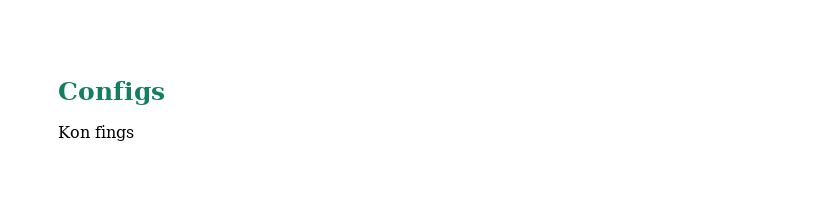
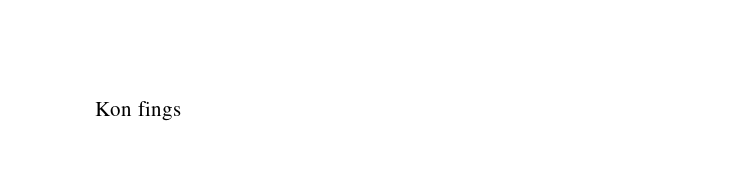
[58,81,165,105] Configs // -> (95, 109) none

